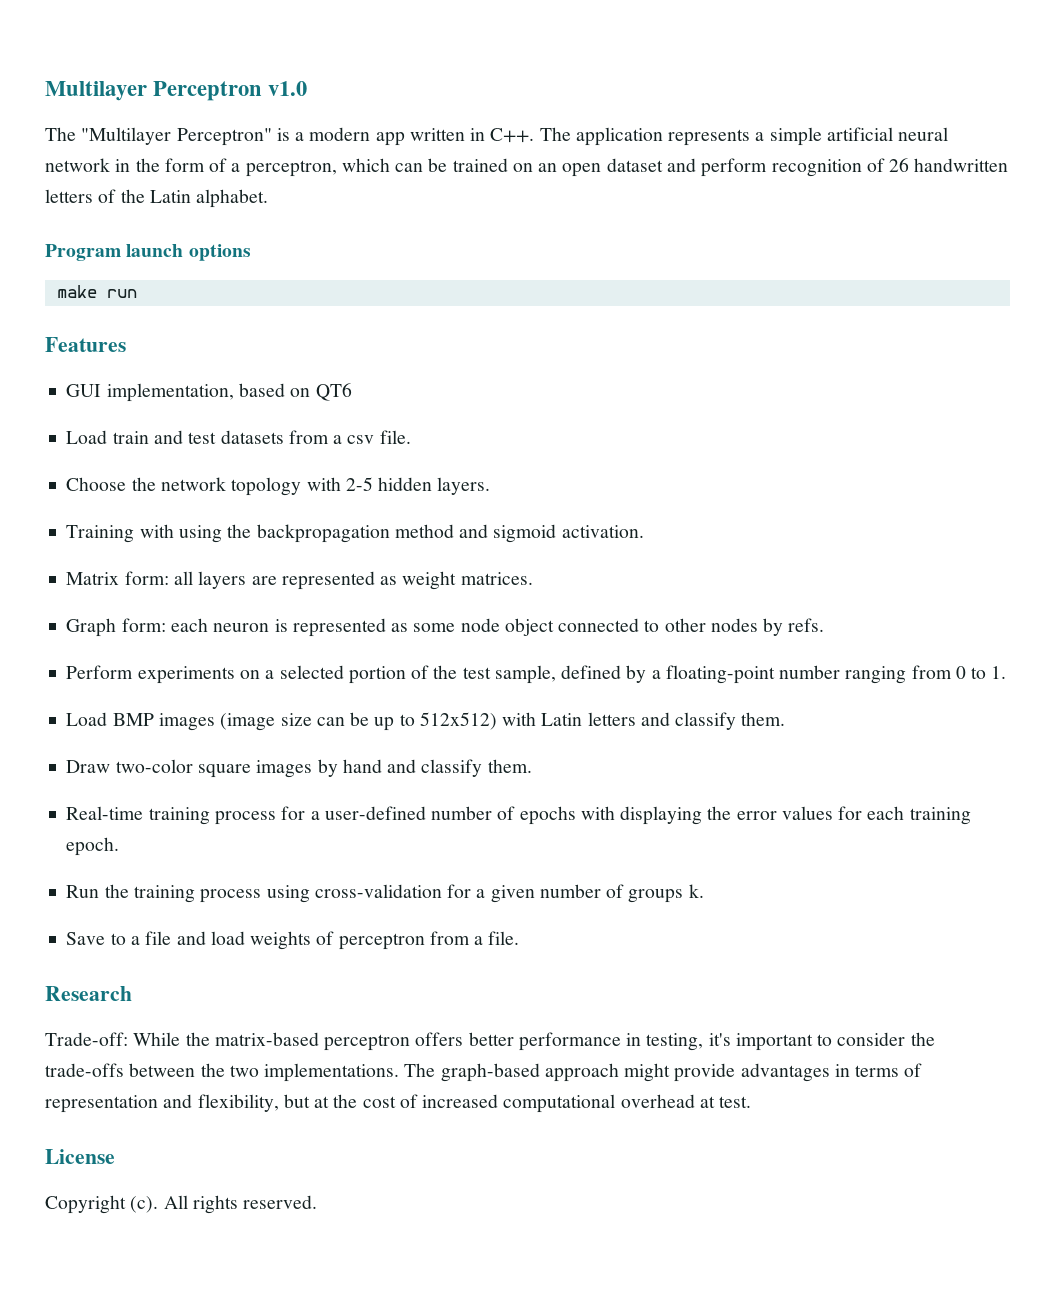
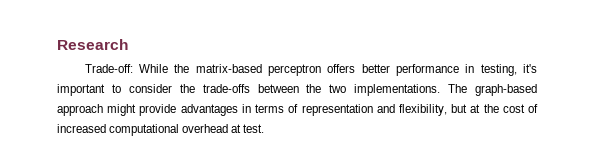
[45,81,308,101] [45,127,949,146] [45,158,1009,177] [45,189,269,208] [45,244,251,261] [56,285,137,298] [45,337,126,352] [66,383,352,402] [66,430,411,444] [66,477,491,496] [66,524,644,543] [66,571,533,590] [66,618,825,637] [66,665,1007,684] [66,712,786,731] [66,759,532,778] [66,806,971,825] [66,837,120,856] [66,884,704,903] [66,931,520,950] Multilayer Perceptron v1.0 // The "Multilayer Perceptron" is a modern app written in C++. The application represents a simple artificial neural network in the form of a perceptron, which can be trained on an open dataset and perform recognition of 26 handwritten letters of the Latin alphabet. // Program launch options // make run // Features // GUI implementation, based on QT6 // Load train and test datasets from a csv file. // Choose the network topology with 2-5 hidden layers. // Training with using the backpropagation method and sigmoid activation. // Matrix form: all layers are represented as weight matrices. // Graph form: each neuron is represented as some node object connected to other nodes by refs. // Perform experiments on a selected portion of the test sample, defined by a floating-point number ranging from 0 to 1. // Load BMP images (image size can be up to 512x512) with Latin letters and classify them. // Draw two-color square images by hand and classify them. // Real-time training process for a user-defined number of epochs with displaying the error values for each training epoch. // Run the training process using cross-validation for a given number of groups k. // Save to a file and load weights of perceptron from a file. // -> (57, 44) none
[45,1149,115,1164] [45,1195,318,1214] // License // Copyright (c). All rights reserved. -> (265, 128) none

